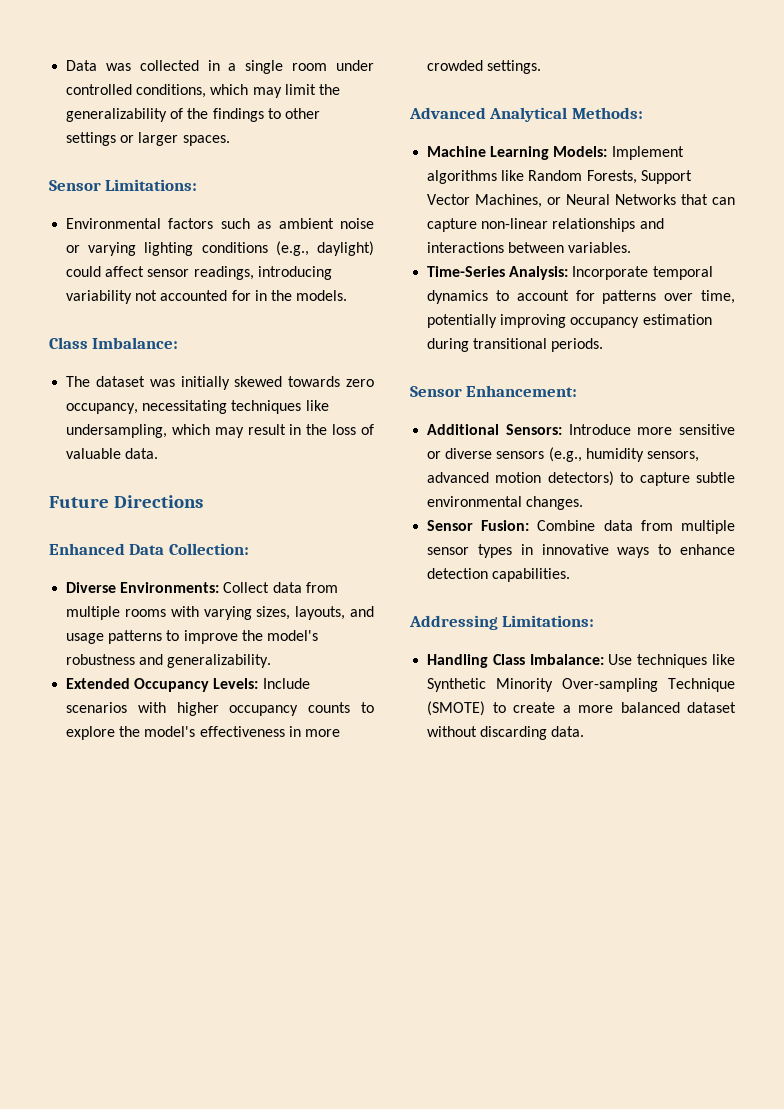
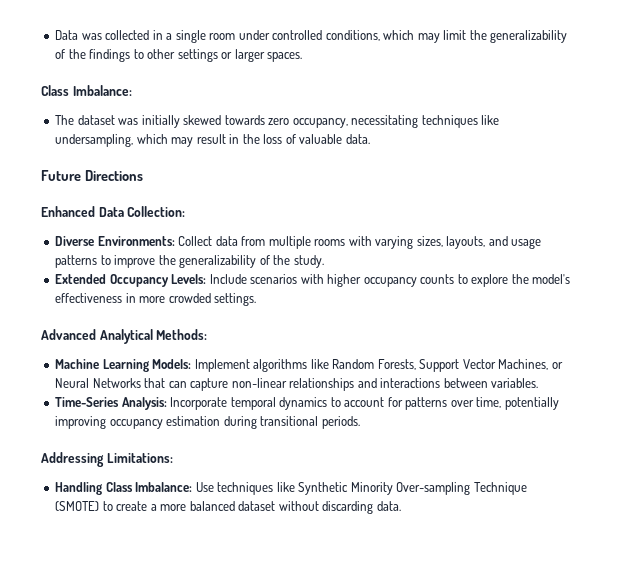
[49,179,198,191] [66,218,374,229] [66,241,374,256] [66,266,332,280] [66,290,348,304] // Sensor Limitations: // Environmental factors such as ambient noise or varying lighting conditions (e.g., daylight) could affect sensor readings, introducing variability not accounted for in the models. -> (303, 57) none
[266,630,318,641] [66,654,272,668] model's robustness and generalizability. -> [179,255,324,268] generalizability of the study.
[410,385,578,397] [427,424,735,435] [427,447,699,462] [427,471,735,486] [427,496,584,510] [427,520,735,534] [427,544,735,558] [427,568,571,582] // Sensor Enhancement: // Additional Sensors: Introduce more sensitive or diverse sensors (e.g., humidity sensors, advanced motion detectors) to capture subtle environmental changes. // Sensor Fusion: Combine data from multiple sensor types in innovative ways to enhance detection capabilities. -> (360, 422) none

